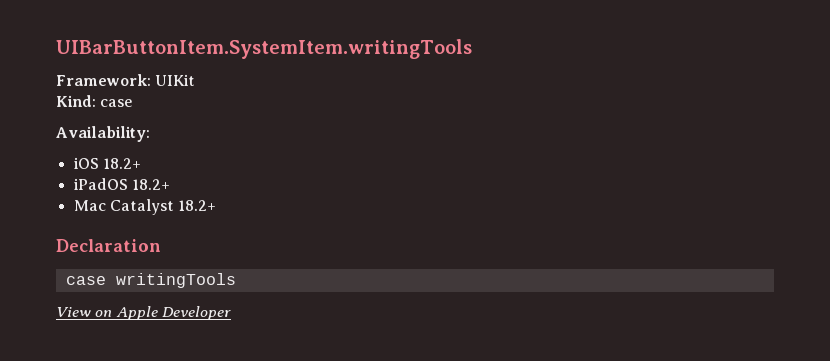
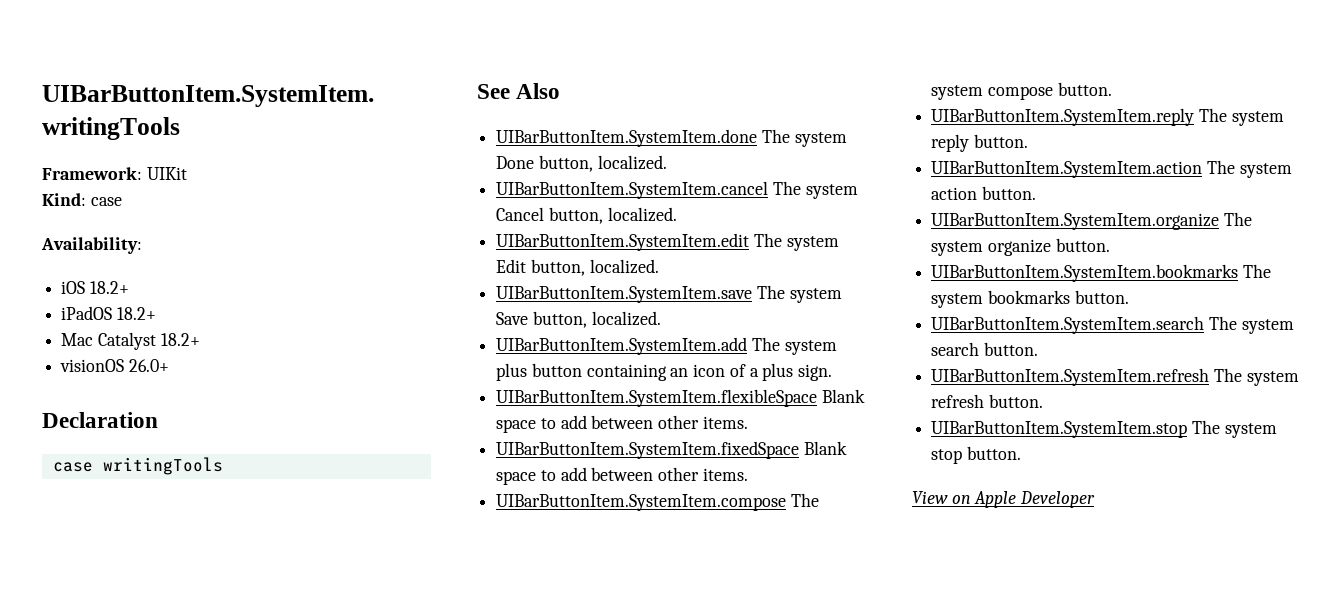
(217, 205) none -> [60,359,169,372] // visionOS 26.0+
(236, 280) none -> [477,83,561,99] [496,129,847,147] [496,155,667,172] [496,181,858,199] [496,207,677,224] [496,233,839,251] [496,259,659,276] [496,285,842,303] [496,311,661,328] [496,337,837,355] [496,363,833,381] [496,389,865,407] [496,415,748,433] [496,441,847,459] [496,467,748,485] [496,493,819,511] [931,82,1112,100] [931,108,1284,126] [931,134,1028,152] [931,160,1292,178] [931,186,1036,200] [931,212,1252,230] [931,238,1110,256] [931,264,1271,282] [931,290,1129,308] [931,316,1294,334] [931,342,1038,356] [931,368,1299,386] [931,394,1043,408] [931,420,1277,438] [931,446,1021,464] // See Also // UIBarButtonItem.SystemItem.done The system Done button, localized. // UIBarButtonItem.SystemItem.cancel The system Cancel button, localized. // UIBarButtonItem.SystemItem.edit The system Edit button, localized. // UIBarButtonItem.SystemItem.save The system Save button, localized. // UIBarButtonItem.SystemItem.add The system plus button containing an icon of a plus sign. // UIBarButtonItem.SystemItem.flexibleSpace Blank space to add between other items. // UIBarButtonItem.SystemItem.fixedSpace Blank space to add between other items. // UIBarButtonItem.SystemItem.compose The system compose button. // UIBarButtonItem.SystemItem.reply The system reply button. // UIBarButtonItem.SystemItem.action The system action button. // UIBarButtonItem.SystemItem.organize The system organize button. // UIBarButtonItem.SystemItem.bookmarks The system bookmarks button. // UIBarButtonItem.SystemItem.search The system search button. // UIBarButtonItem.SystemItem.refresh The system refresh button. // UIBarButtonItem.SystemItem.stop The system stop button.

